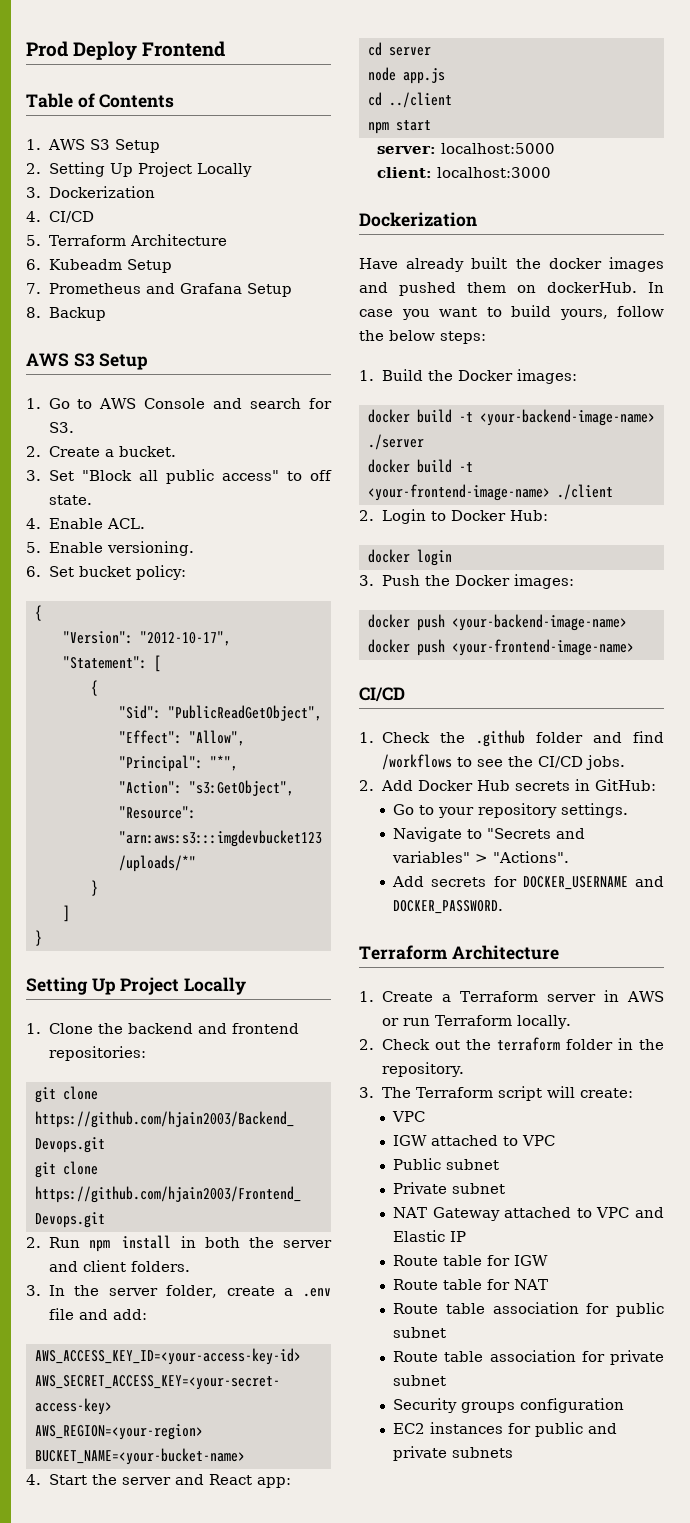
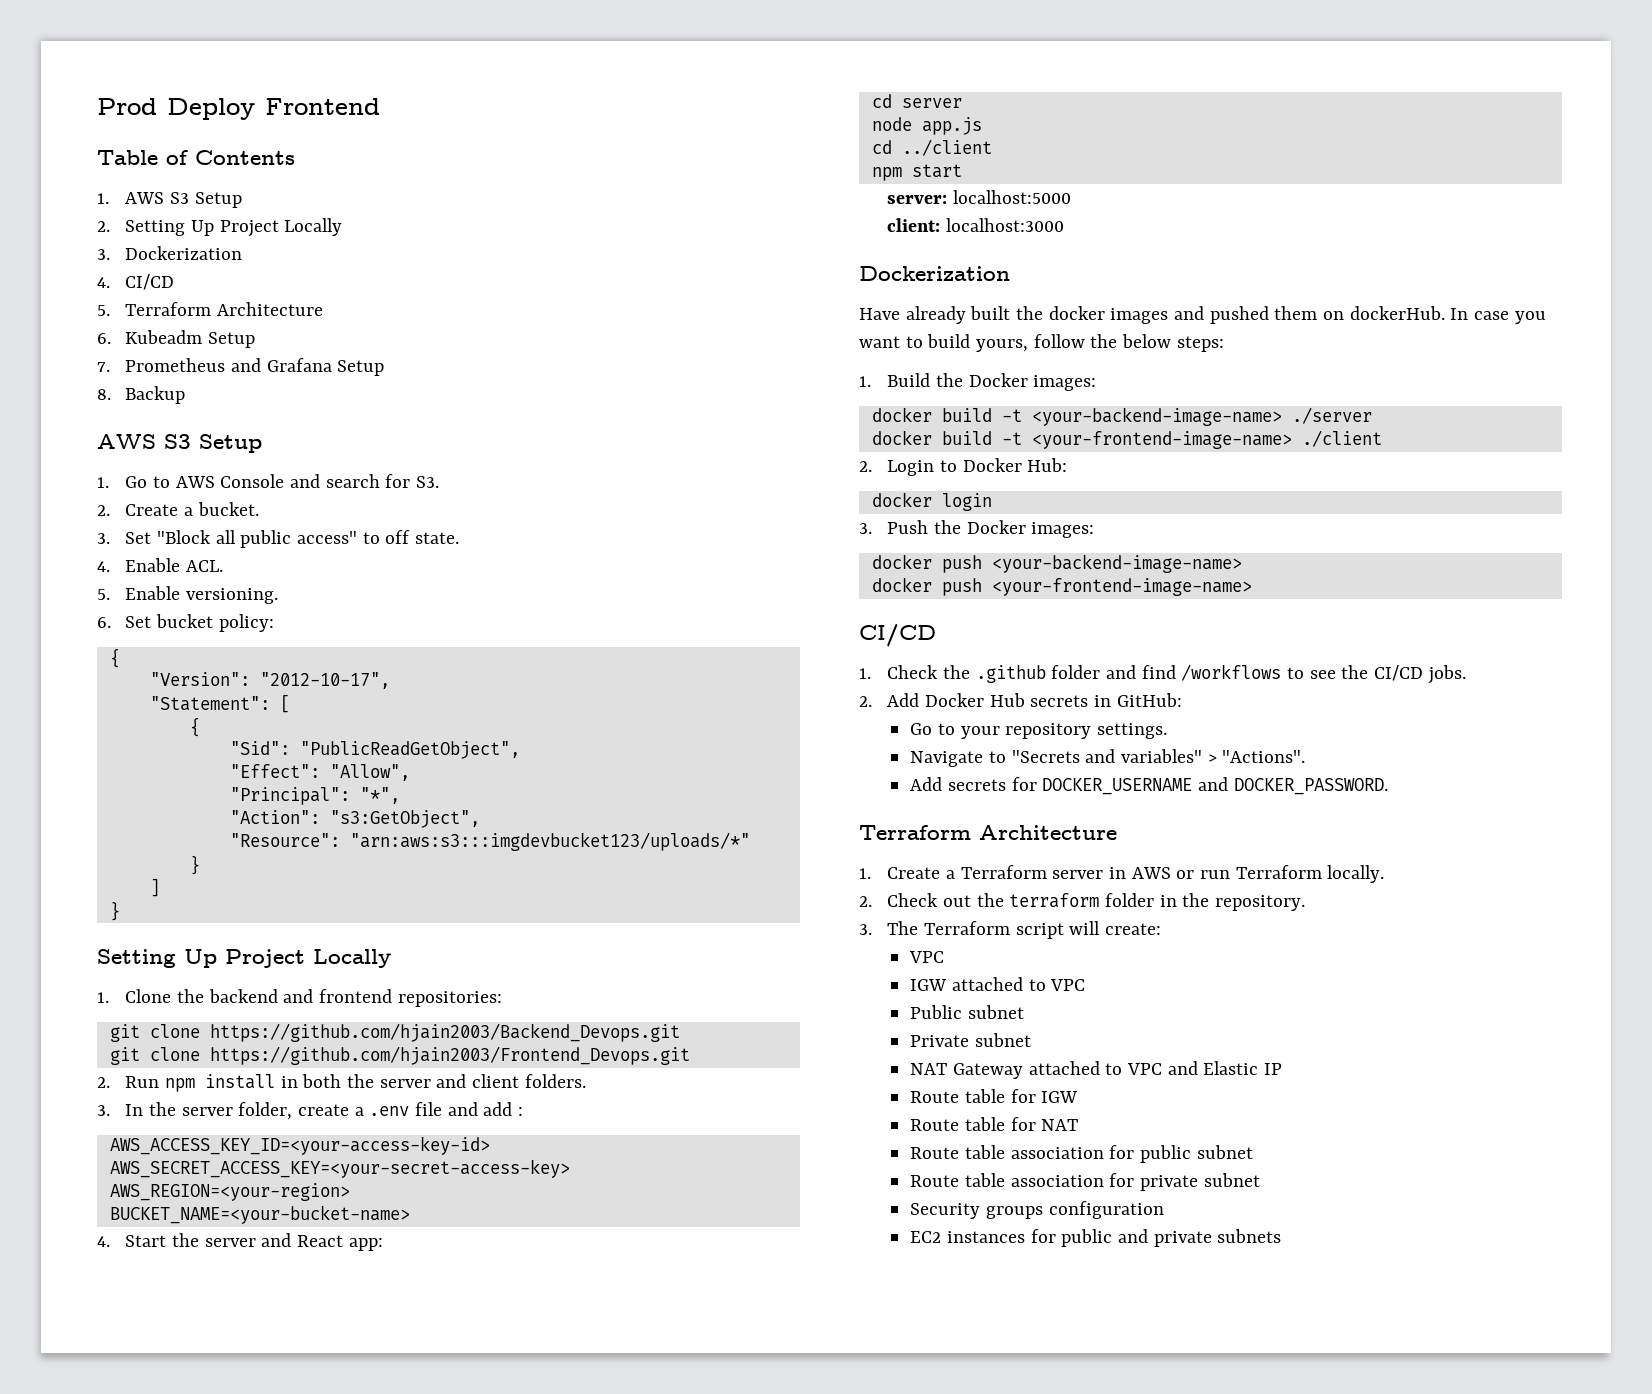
[112,1309,147,1320] add: -> [483,1102,523,1116] add :

